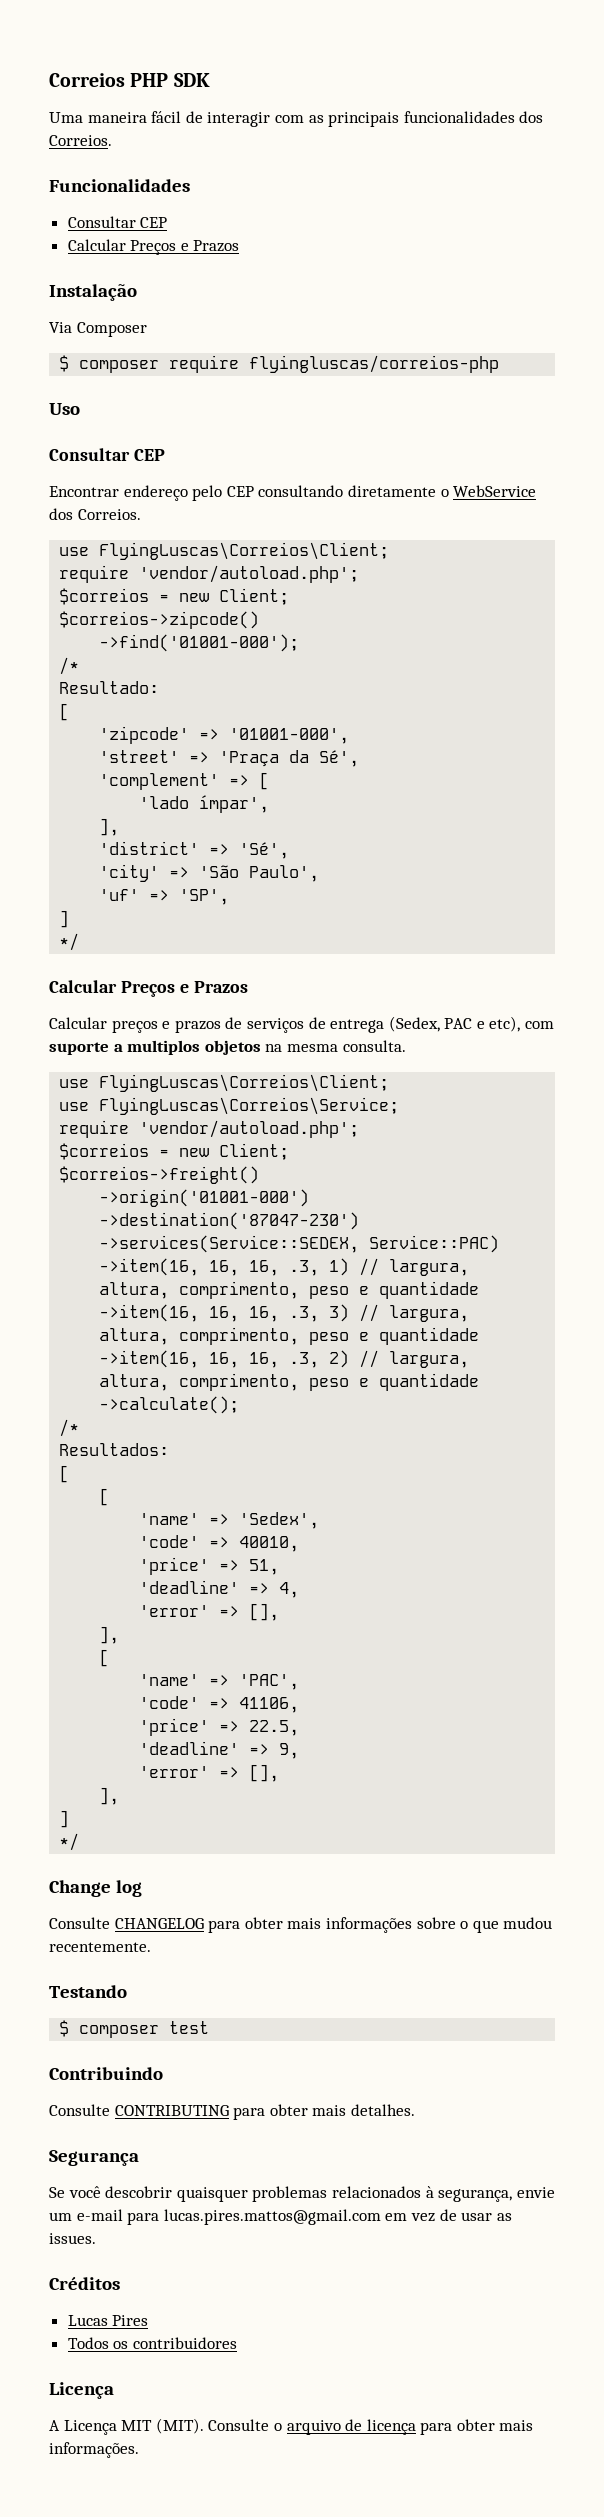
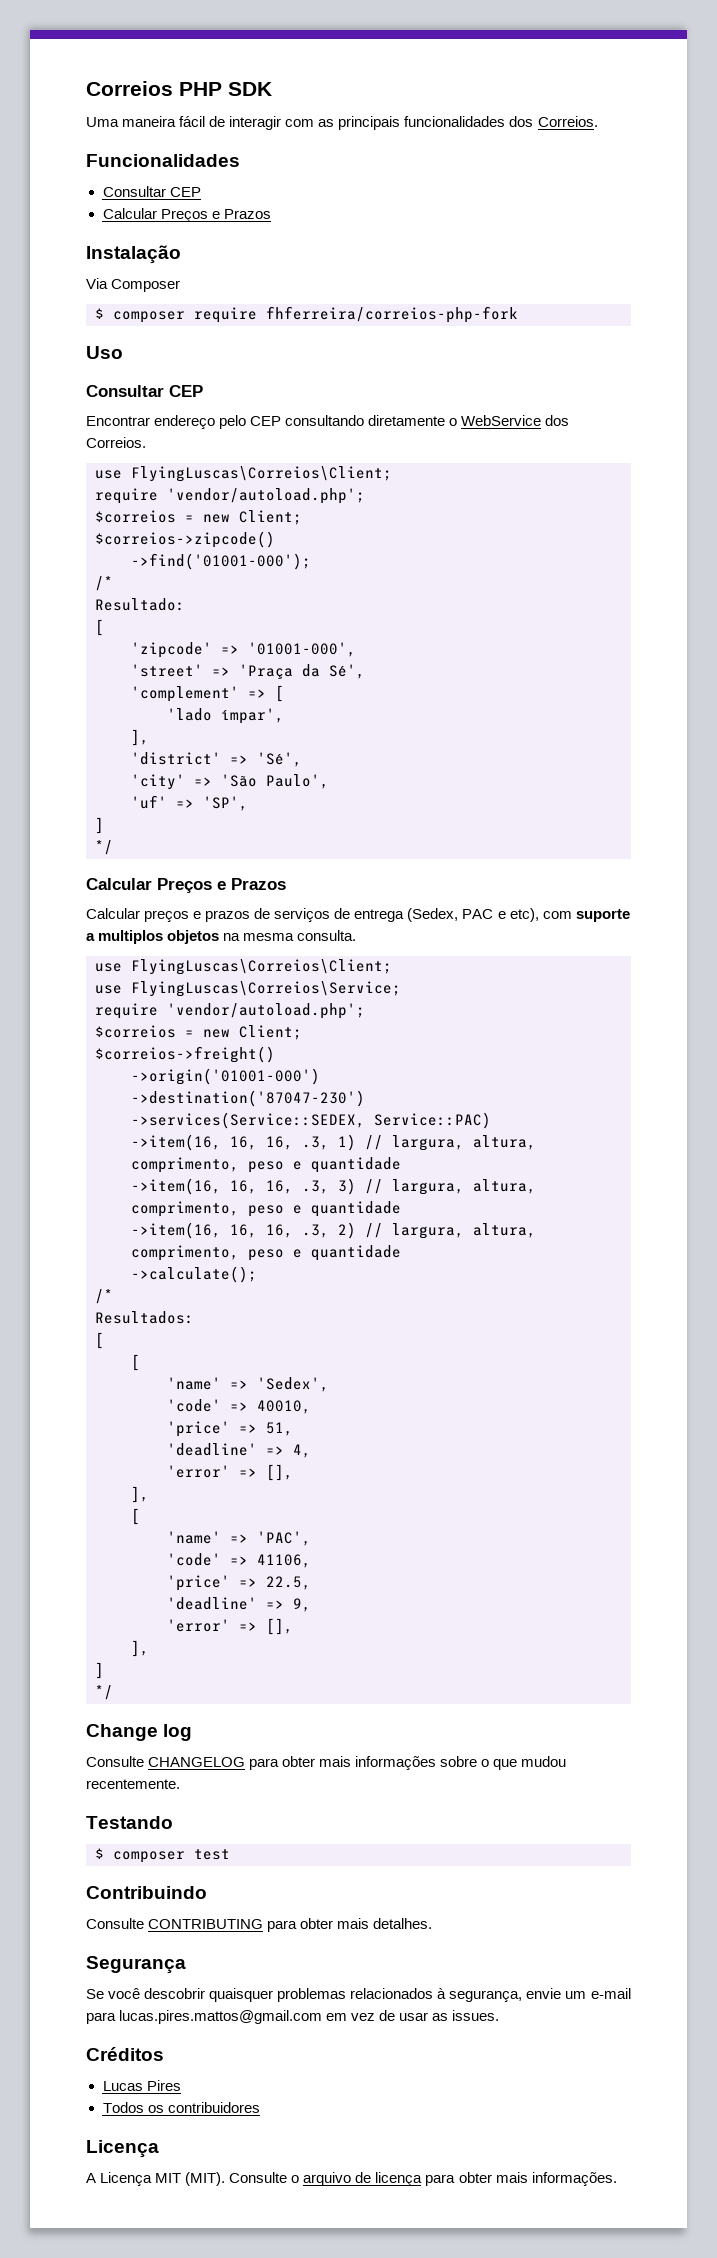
[249,355,500,373] flyingluscas/correios-php -> [266,306,518,323] fhferreira/correios-php-fork

